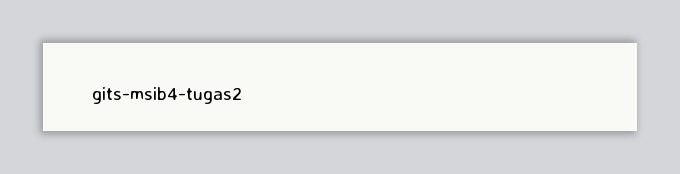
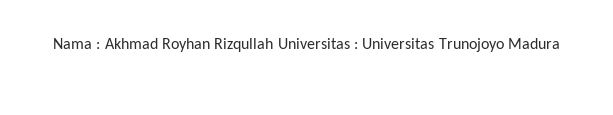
[92,87,242,104] gits-msib4-tugas2 -> [53,38,560,52] Nama : Akhmad Royhan Rizqullah Universitas : Universitas Trunojoyo Madura

